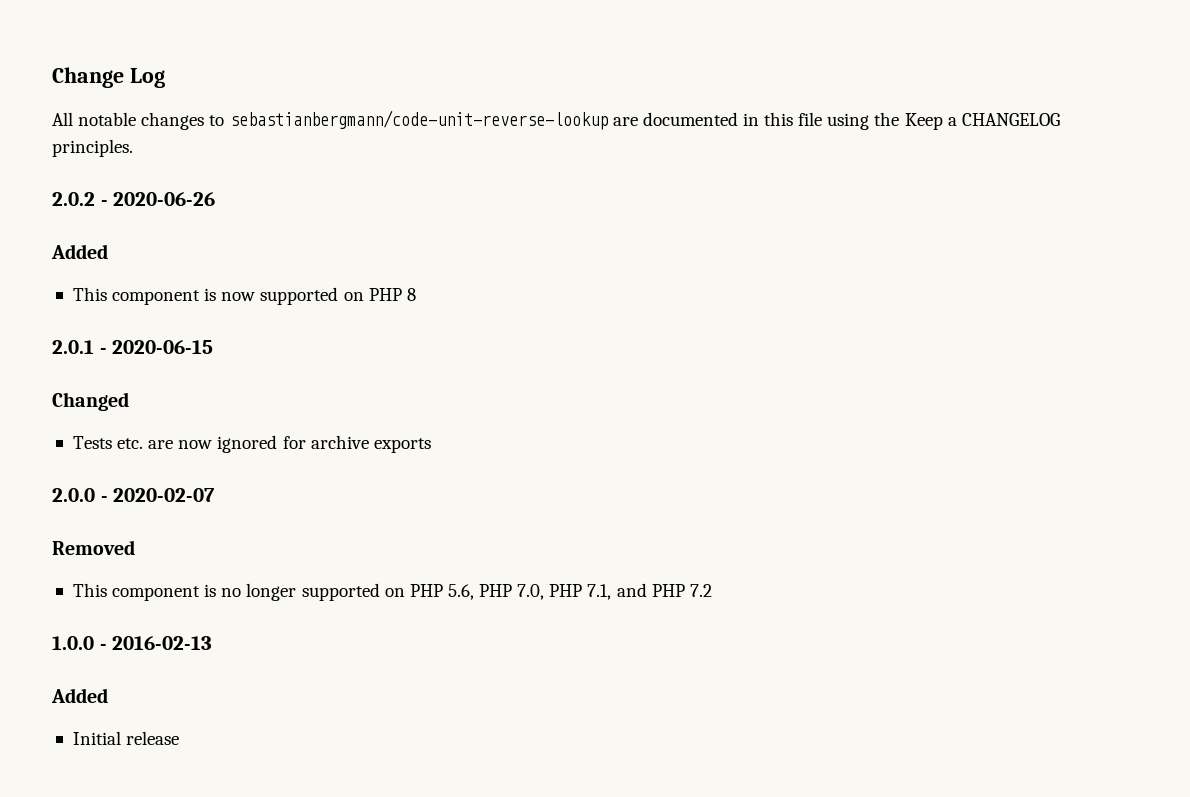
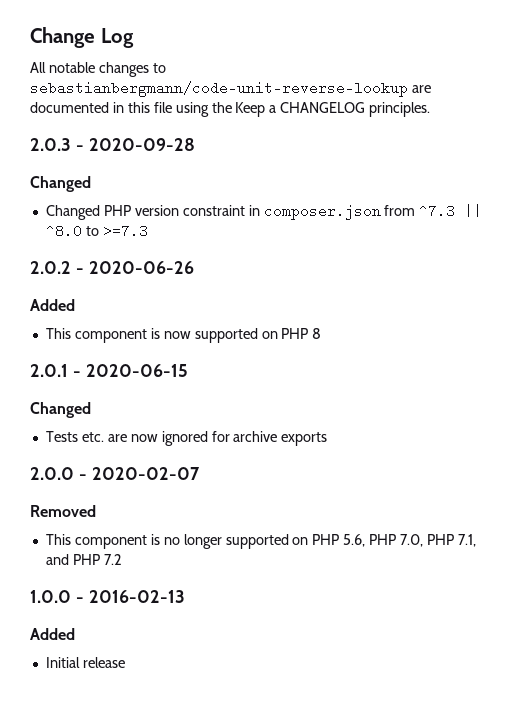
(133, 148) none -> [30,138,195,151] [30,176,91,192] [45,204,483,220] [45,224,148,238] // 2.0.3 - 2020-09-28 // Changed // Changed PHP version constraint in composer.json from ^7.3 || ^8.0 to >=7.3

